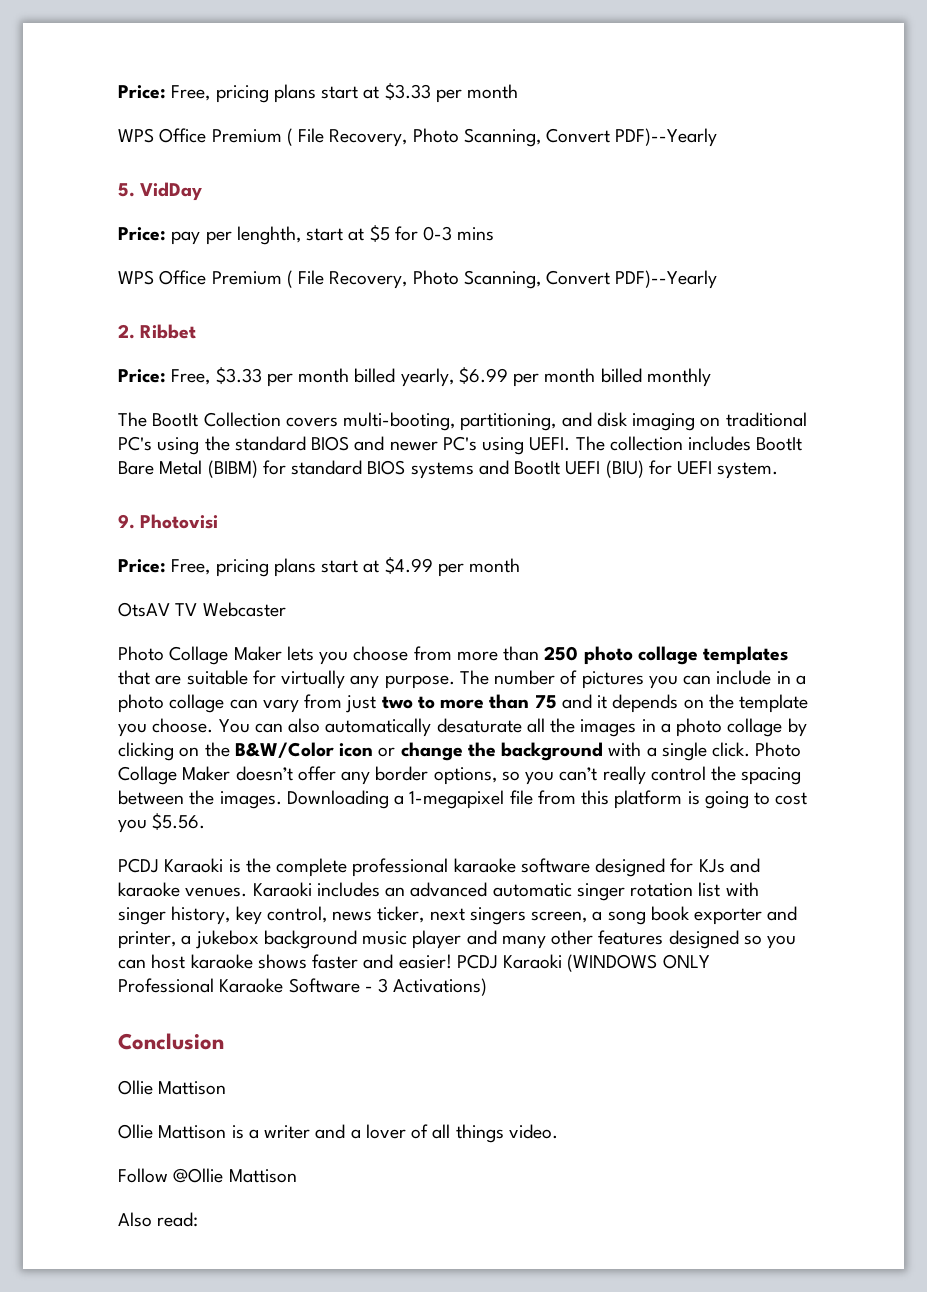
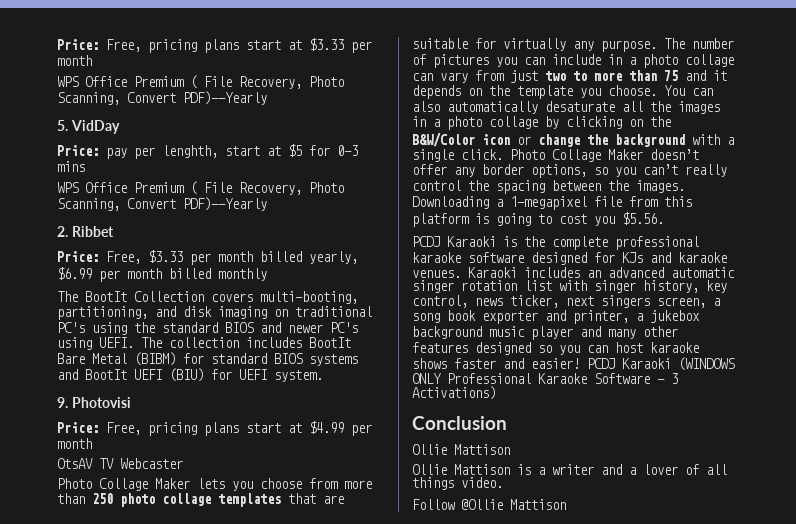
[118,1212,199,1227] // Also read: -> (566, 504) none

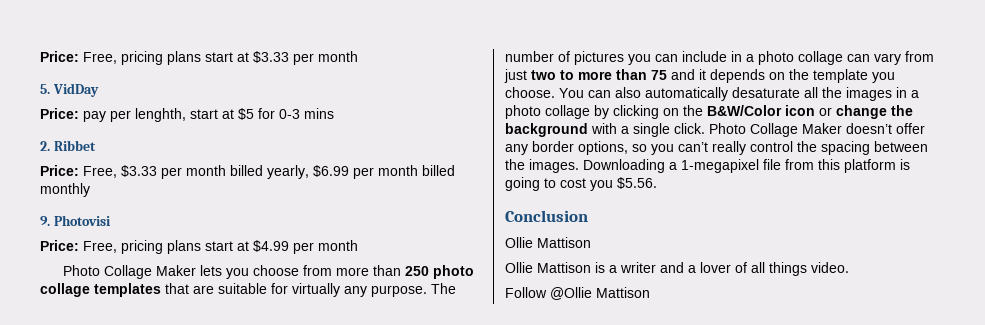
[57,75,344,89] [57,91,267,105] // WPS Office Premium ( File Recovery, Photo Scanning, Convert PDF)--Yearly -> (358, 56) none
[57,181,344,195] [57,197,267,211] // WPS Office Premium ( File Recovery, Photo Scanning, Convert PDF)--Yearly -> (334, 113) none
[57,291,358,304] [57,306,372,320] [57,322,358,335] [57,337,351,350] [57,352,358,366] [57,368,323,382] // The BootIt Collection covers multi-booting, partitioning, and disk imaging on traditional PC's using the standard BIOS and newer PC's using UEFI. The collection includes BootIt Bare Metal (BIBM) for standard BIOS systems and BootIt UEFI (BIU) for UEFI system. -> (90, 190) none
[57,458,183,469] // OtsAV TV Webcaster -> (358, 245) none
[412,236,699,250] [412,252,727,265] [412,267,735,278] [412,280,727,293] [412,295,720,308] [412,310,700,324] [412,326,678,340] [412,342,699,355] [412,357,735,371] [412,373,678,384] [412,386,496,400] // PCDJ Karaoki is the complete professional karaoke software designed for KJs and karaoke venues. Karaoki includes an advanced automatic singer rotation list with singer history, key control, news ticker, next singers screen, a song book exporter and printer, a jukebox background music player and many other features designed so you can host karaoke shows faster and easier! PCDJ Karaoki (WINDOWS ONLY Professional Karaoke Software - 3 Activations) -> (657, 183) none

